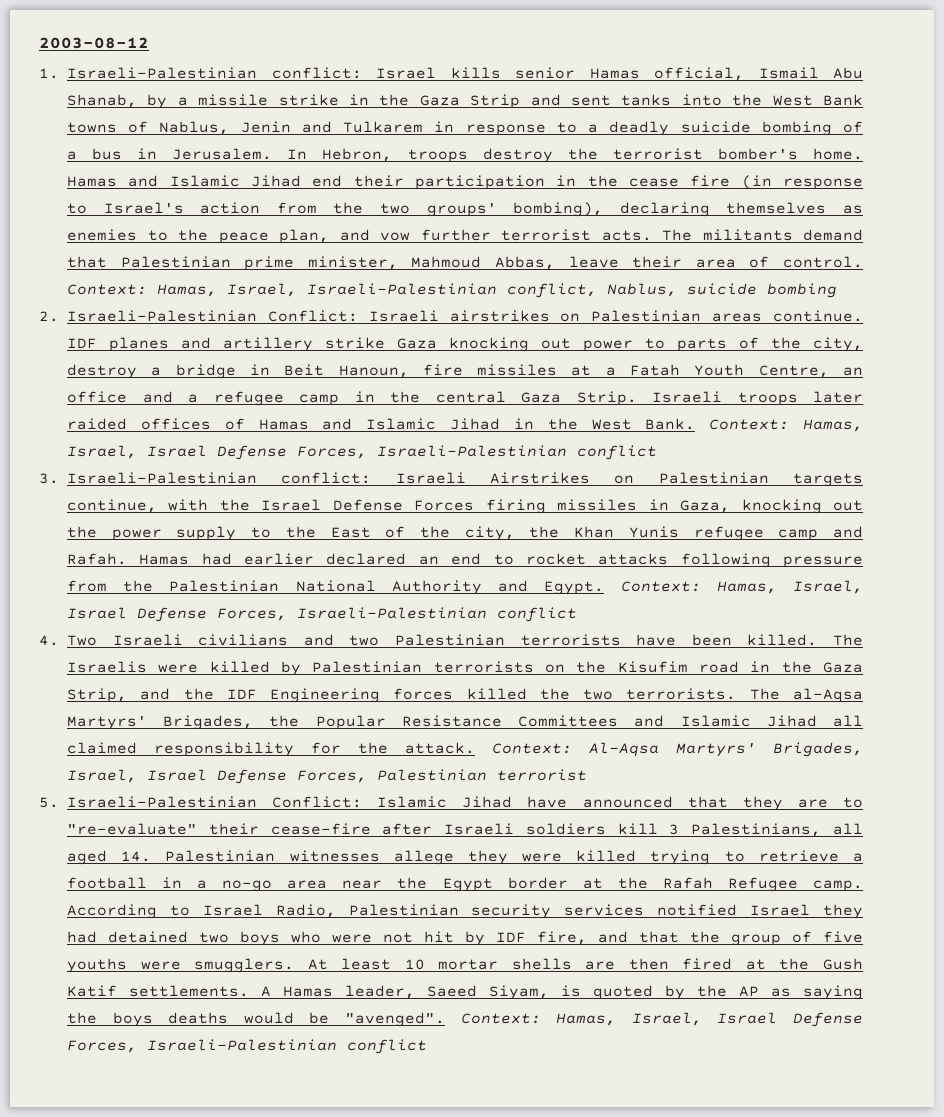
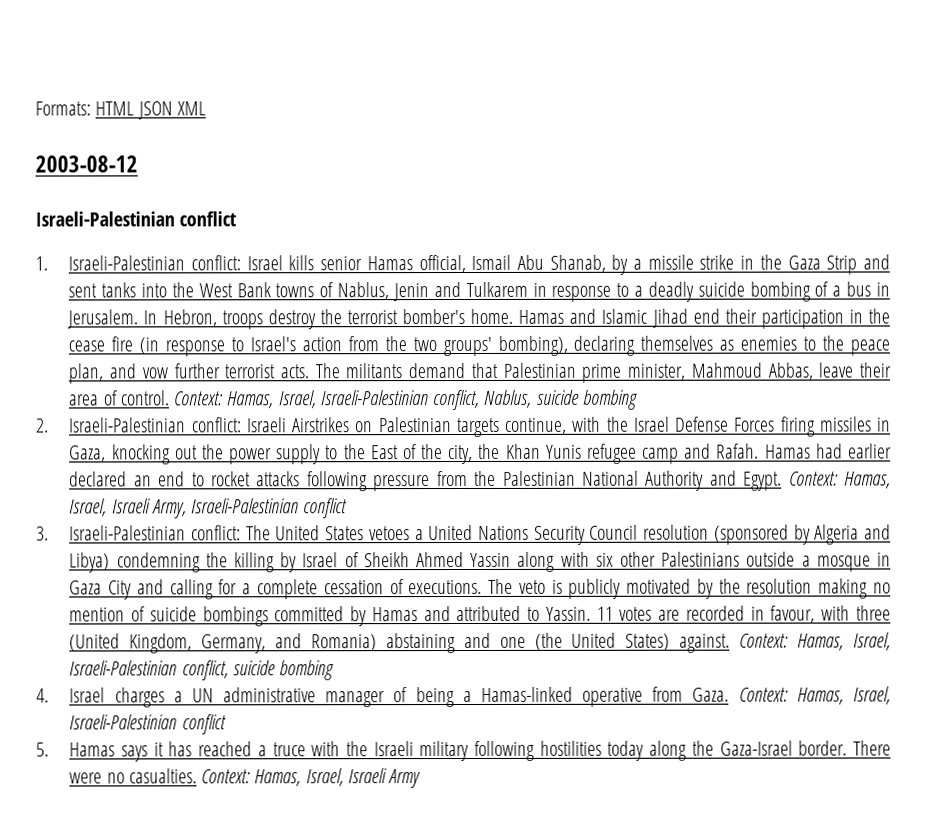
(39, 43) none -> [35,101,206,120] Formats: HTML JSON XML //
(149, 43) none -> [35,211,238,227] // Israeli-Palestinian conflict
[267,310,864,322] [67,337,863,352] [67,364,863,379] [67,391,863,406] [67,418,863,432] [67,445,657,460] [39,472,257,484] Conflict: Israeli airstrikes on Palestinian areas continue. IDF planes and artillery strike Gaza knocking out power to parts of the city, destroy a bridge in Beit Hanoun, fire missiles at a Fatah Youth Centre, an office and a refugee camp in the central Gaza Strip. Israeli troops later raided offices of Hamas and Islamic Jihad in the West Bank. Context: Hamas, Israel, Israel Defense Forces, Israeli-Palestinian conflict // 3. Israeli-Palestinian -> (187, 425) none
[67,607,577,622] [39,634,864,646] [67,661,864,676] [67,688,863,703] [67,715,863,730] [67,742,863,757] [67,769,587,784] [39,796,863,811] [67,823,864,837] [67,850,863,865] [67,877,864,892] [67,904,864,919] [67,931,863,946] [67,958,864,973] [67,985,863,1000] [67,1012,864,1027] [67,1039,427,1054] Israel Defense Forces, Israeli-Palestinian conflict // 4. Two Israeli civilians and two Palestinian terrorists have been killed. The Israelis were killed by Palestinian terrorists on the Kisufim road in the Gaza Strip, and the IDF Engineering forces killed the two terrorists. The al-Aqsa Martyrs' Brigades, the Popular Resistance Committees and Islamic Jihad all claimed responsibility for the attack. Context: Al-Aqsa Martyrs' Brigades, Israel, Israel Defense Forces, Palestinian terrorist // 5. Israeli-Palestinian Conflict: Islamic Jihad have announced that they are to "re-evaluate" their cease-fire after Israeli soldiers kill 3 Palestinians, all aged 14. Palestinian witnesses allege they were killed trying to retrieve a football in a no-go area near the Egypt border at the Rafah Refugee camp. According to Israel Radio, Palestinian security services notified Israel they had detained two boys who were not hit by IDF fire, and that the group of five youths were smugglers. At least 10 mortar shells are then fired at the Gush Katif settlements. A Hamas leader, Saeed Siyam, is quoted by the AP as saying the boys deaths would be "avenged". Context: Hamas, Israel, Israel Defense Forces, Israeli-Palestinian conflict -> [111,498,349,519] [36,524,891,545] [69,551,891,573] [69,578,892,600] [69,605,891,627] [69,632,892,654] [69,660,336,681] [36,686,891,708] [69,714,227,735] [36,740,891,762] [69,768,422,789] Israeli Army, Israeli-Palestinian conflict // 3. Israeli-Palestinian conflict: The United States vetoes a United Nations Security Council resolution (sponsored by Algeria and Libya) condemning the killing by Israel of Sheikh Ahmed Yassin along with six other Palestinians outside a mosque in Gaza City and calling for a complete cessation of executions. The veto is publicly motivated by the resolution making no mention of suicide bombings committed by Hamas and attributed to Yassin. 11 votes are recorded in favour, with three (United Kingdom, Germany, and Romania) abstaining and one (the United States) against. Context: Hamas, Israel, Israeli-Palestinian conflict, suicide bombing // 4. Israel charges a UN administrative manager of being a Hamas-linked operative from Gaza. Context: Hamas, Israel, Israeli-Palestinian conflict // 5. Hamas says it has reached a truce with the Israeli military following hostilities today along the Gaza-Israel border. There were no casualties. Context: Hamas, Israel, Israeli Army

